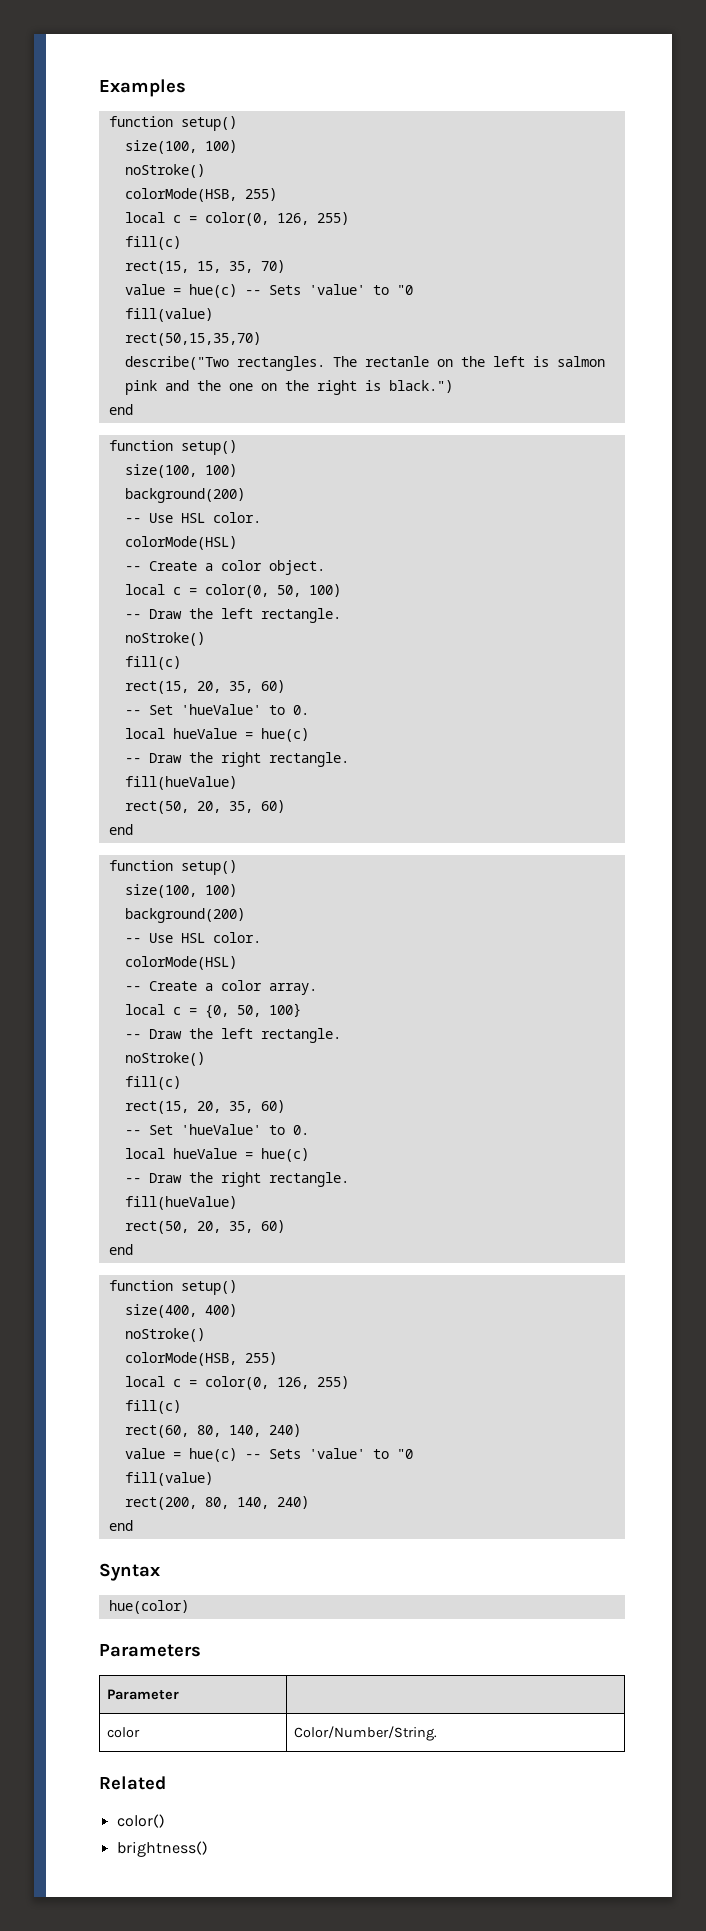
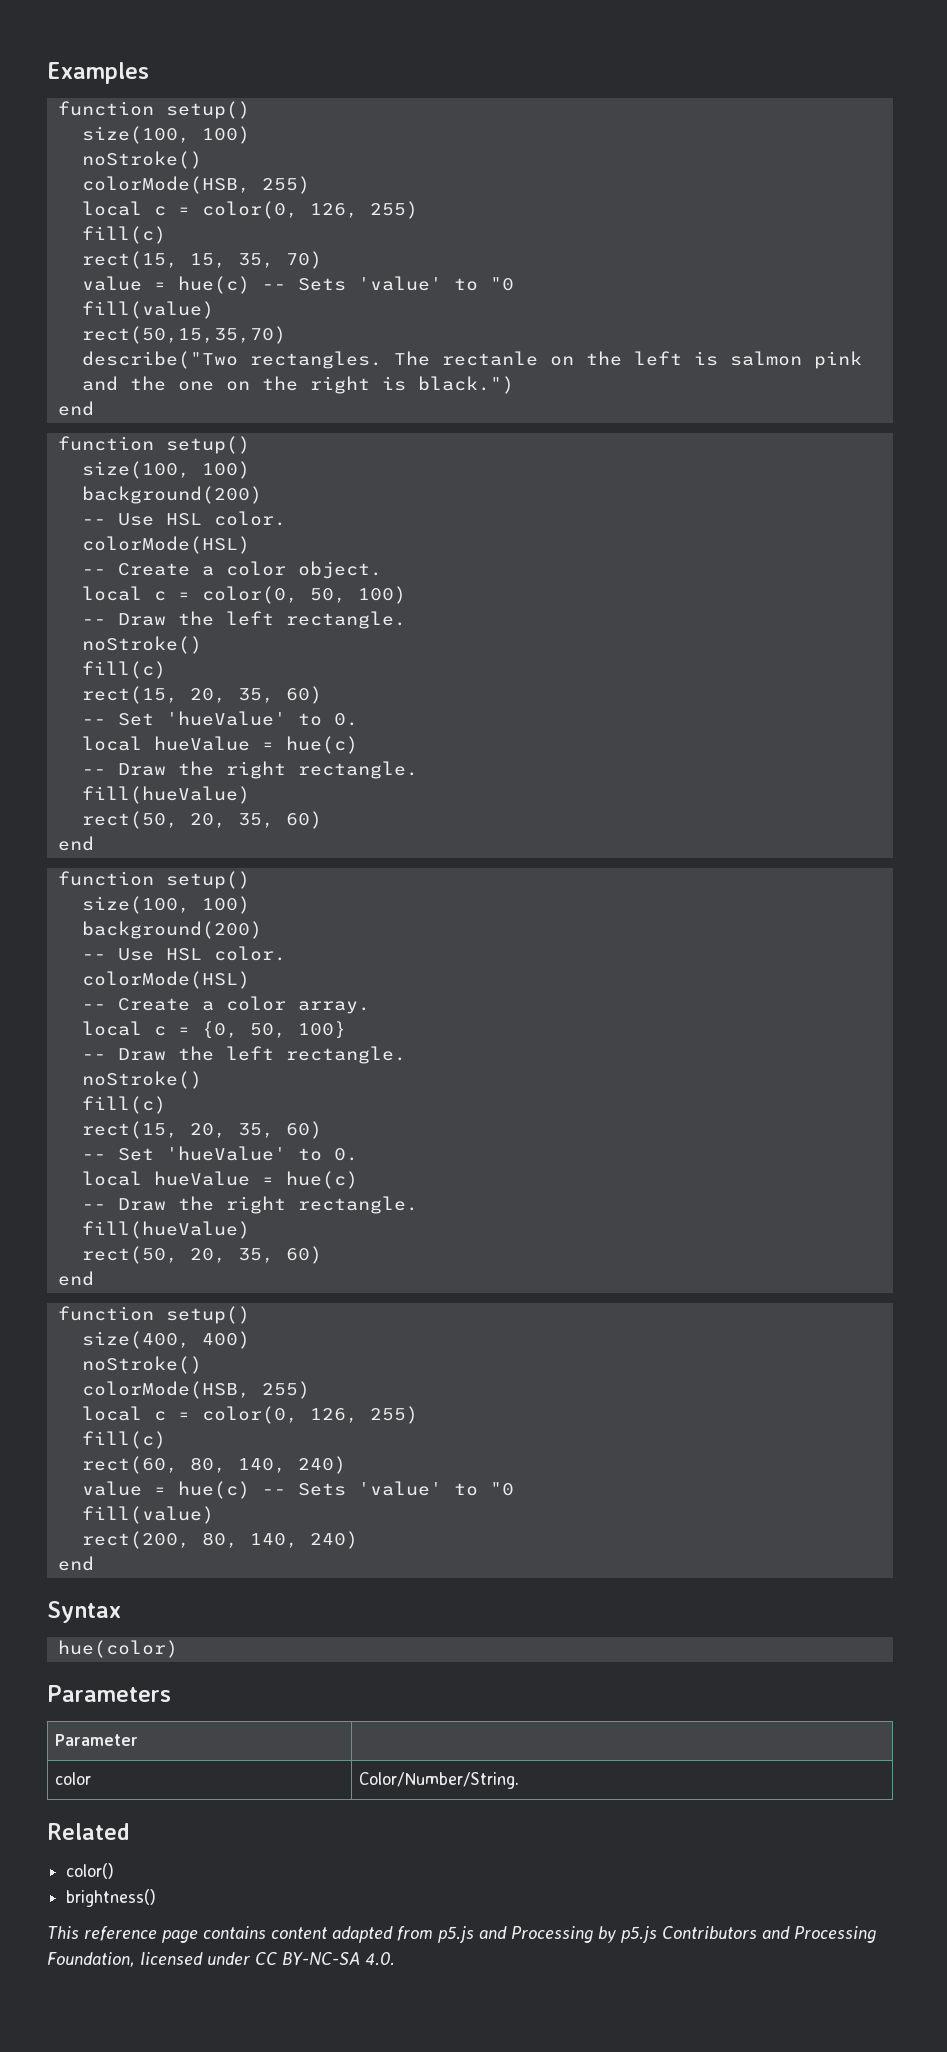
(208, 1849) none -> [47,1926,876,1943] [47,1952,395,1967] // This reference page contains content adapted from p5.js and Processing by p5.js Contributors and Processing Foundation, licensed under CC BY-NC-SA 4.0.

